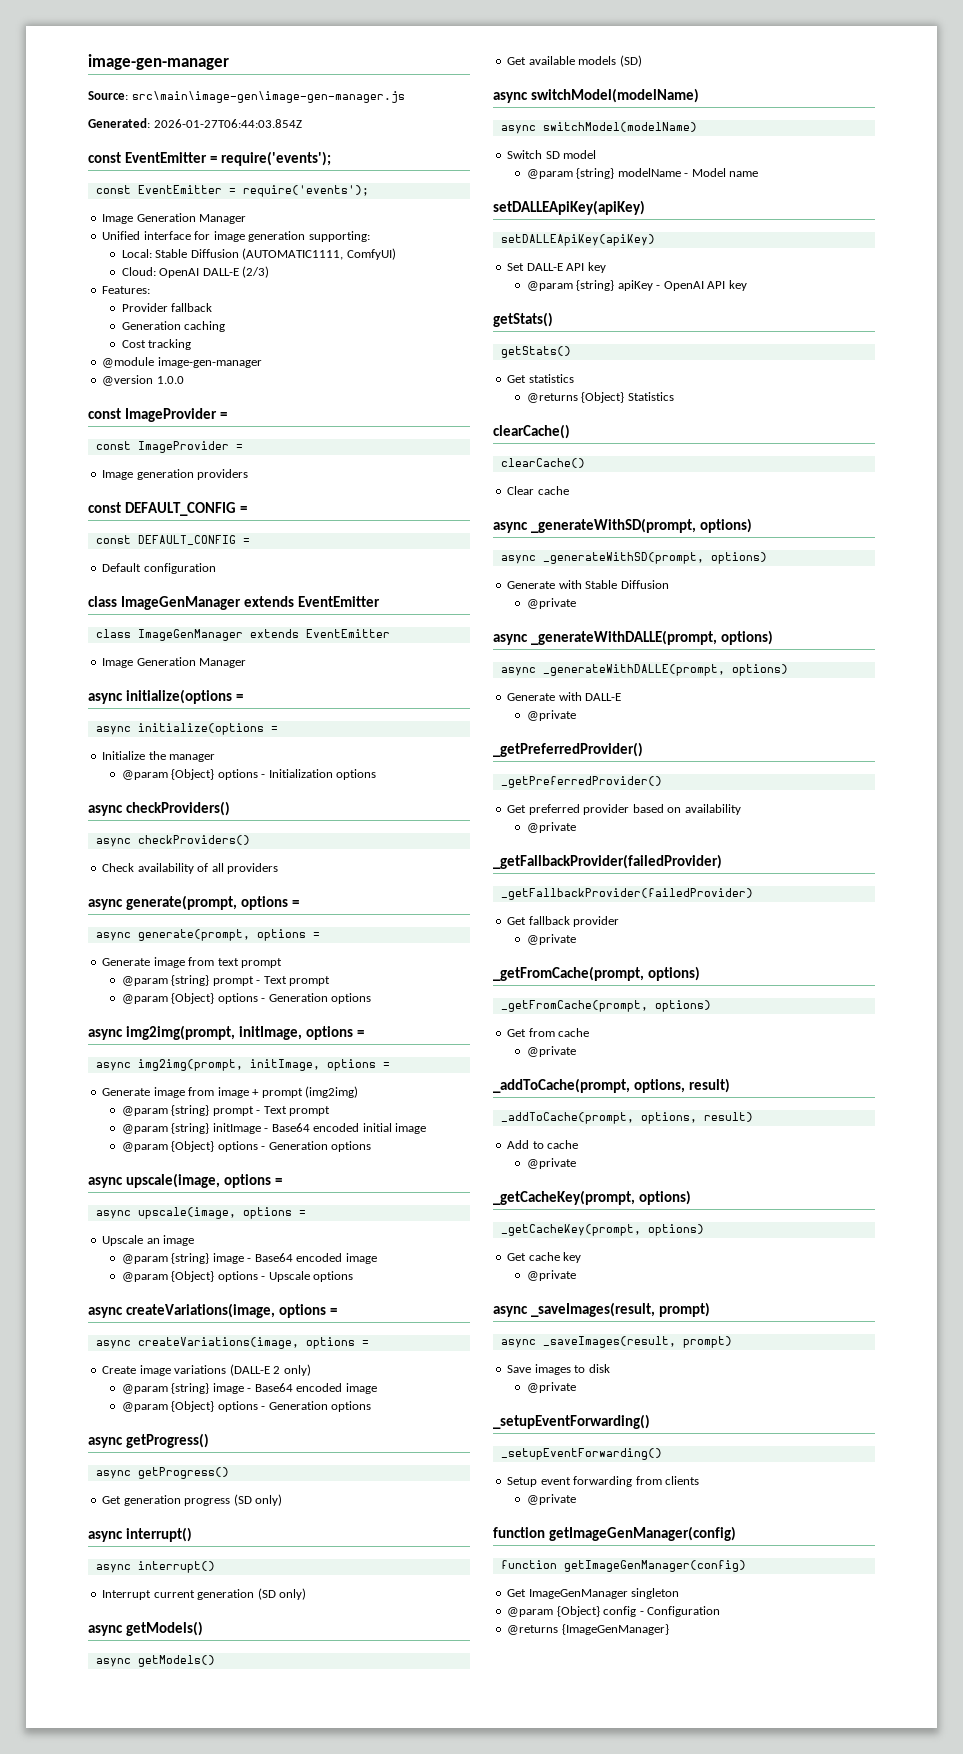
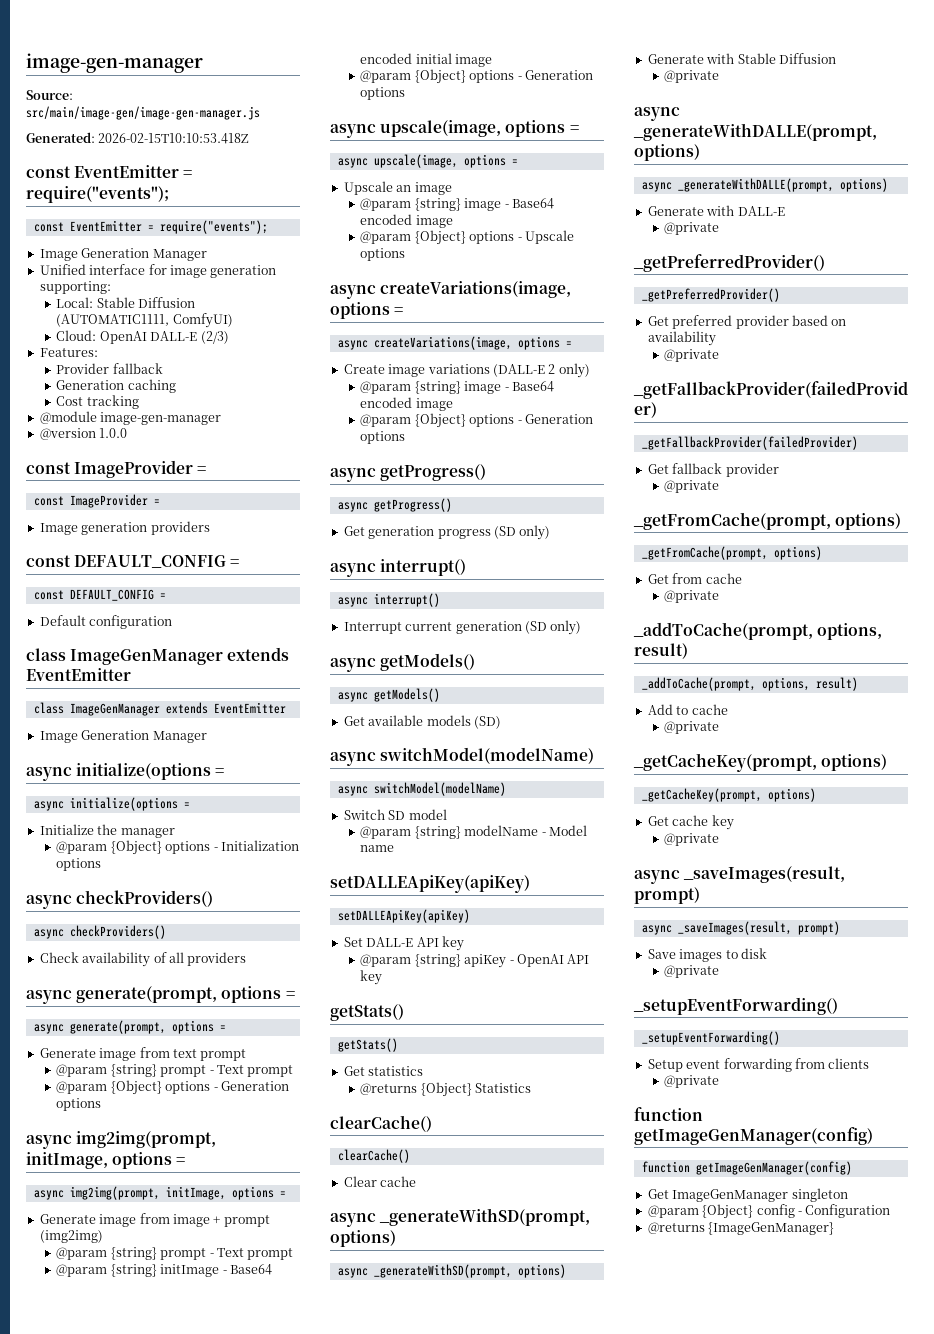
[131,91,405,103] src\main\image-gen\image-gen-manager.js -> [26,106,260,120] src/main/image-gen/image-gen-manager.js
[153,119,302,128] [88,151,332,166] [95,185,369,197] 2026-01-27T06:44:03.854Z // const EventEmitter = require('events'); // const EventEmitter = require('events'); -> [98,133,250,144] [26,165,193,178] [26,186,169,203] [33,220,268,234] 2026-02-15T10:10:53.418Z // const EventEmitter = require("events"); // const EventEmitter = require("events");

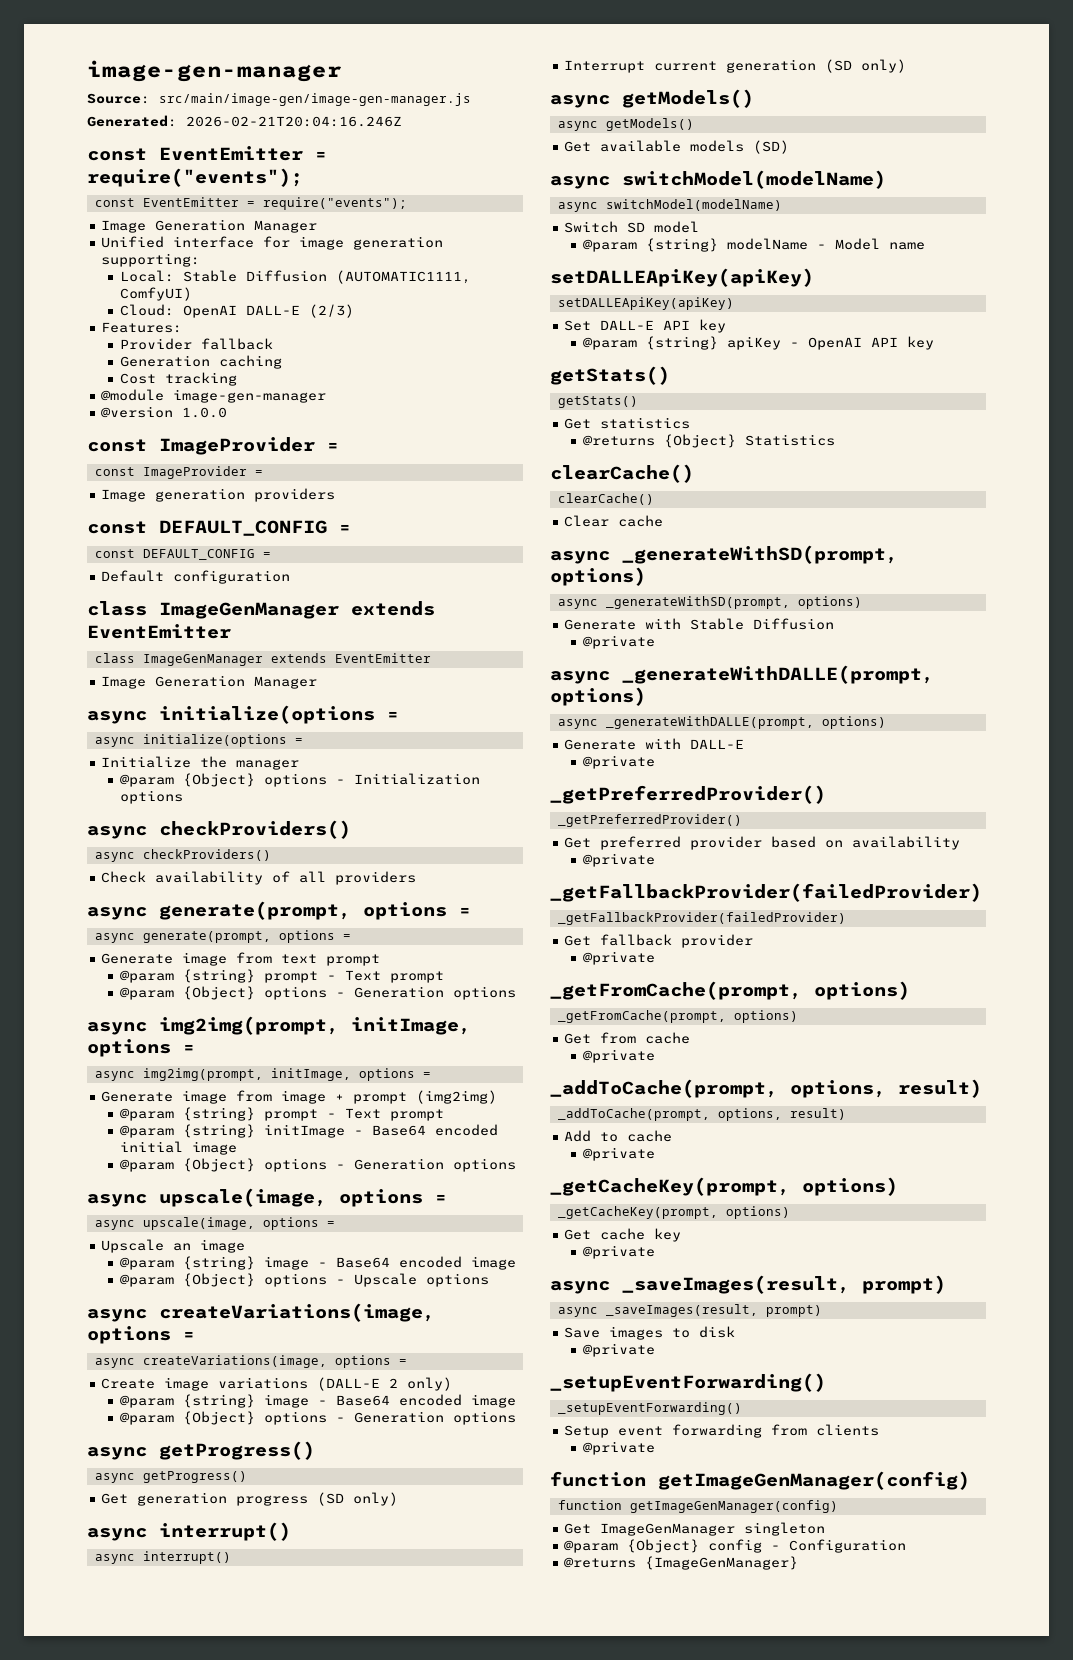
[98,133,250,144] 2026-02-15T10:10:53.418Z -> [186,116,402,127] 2026-02-21T20:04:16.246Z

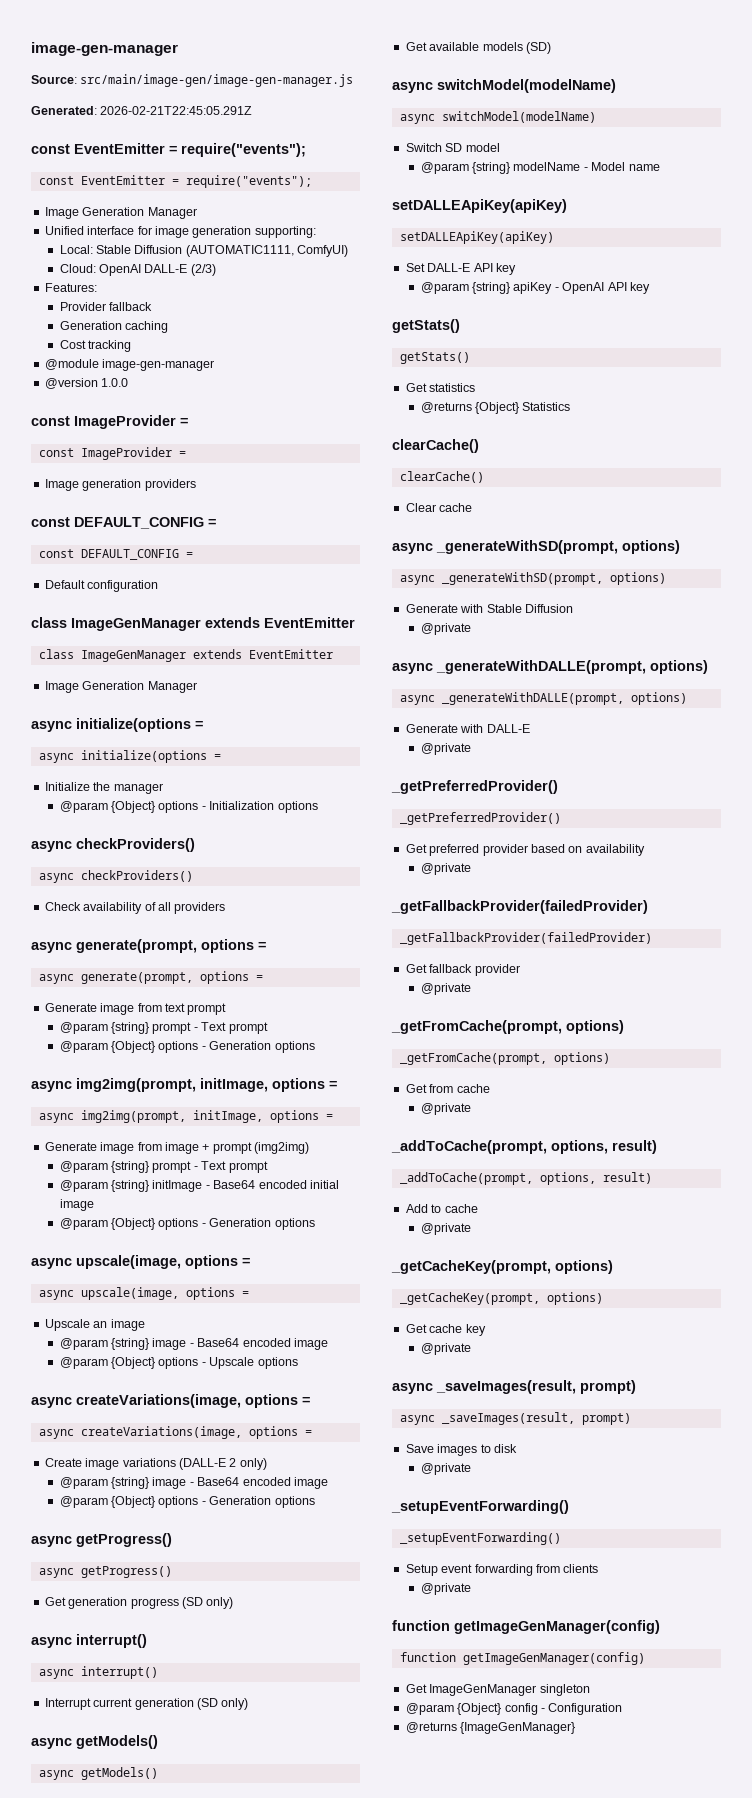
[186,116,402,127] 2026-02-21T20:04:16.246Z -> [100,106,253,115] 2026-02-21T22:45:05.291Z

